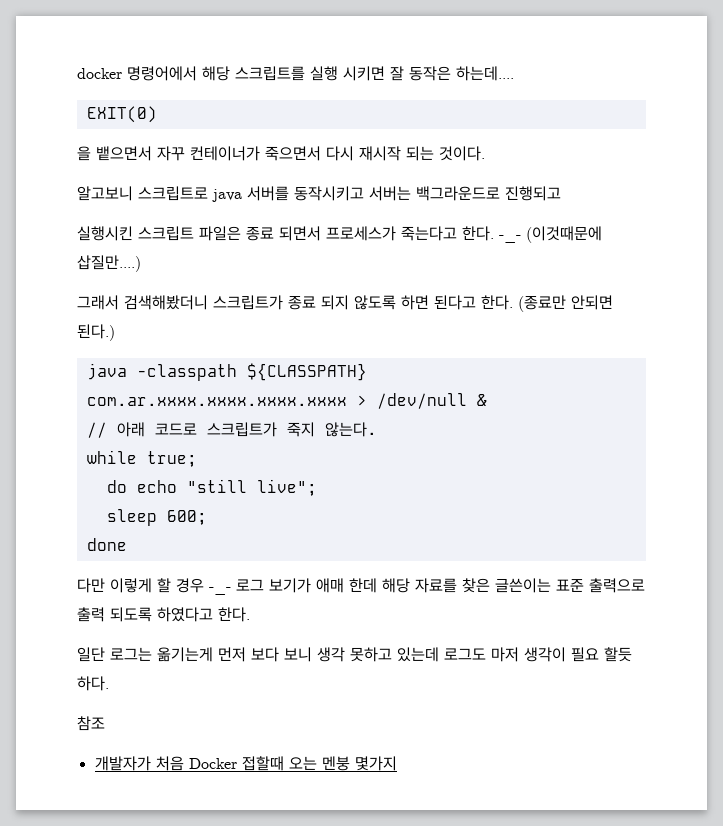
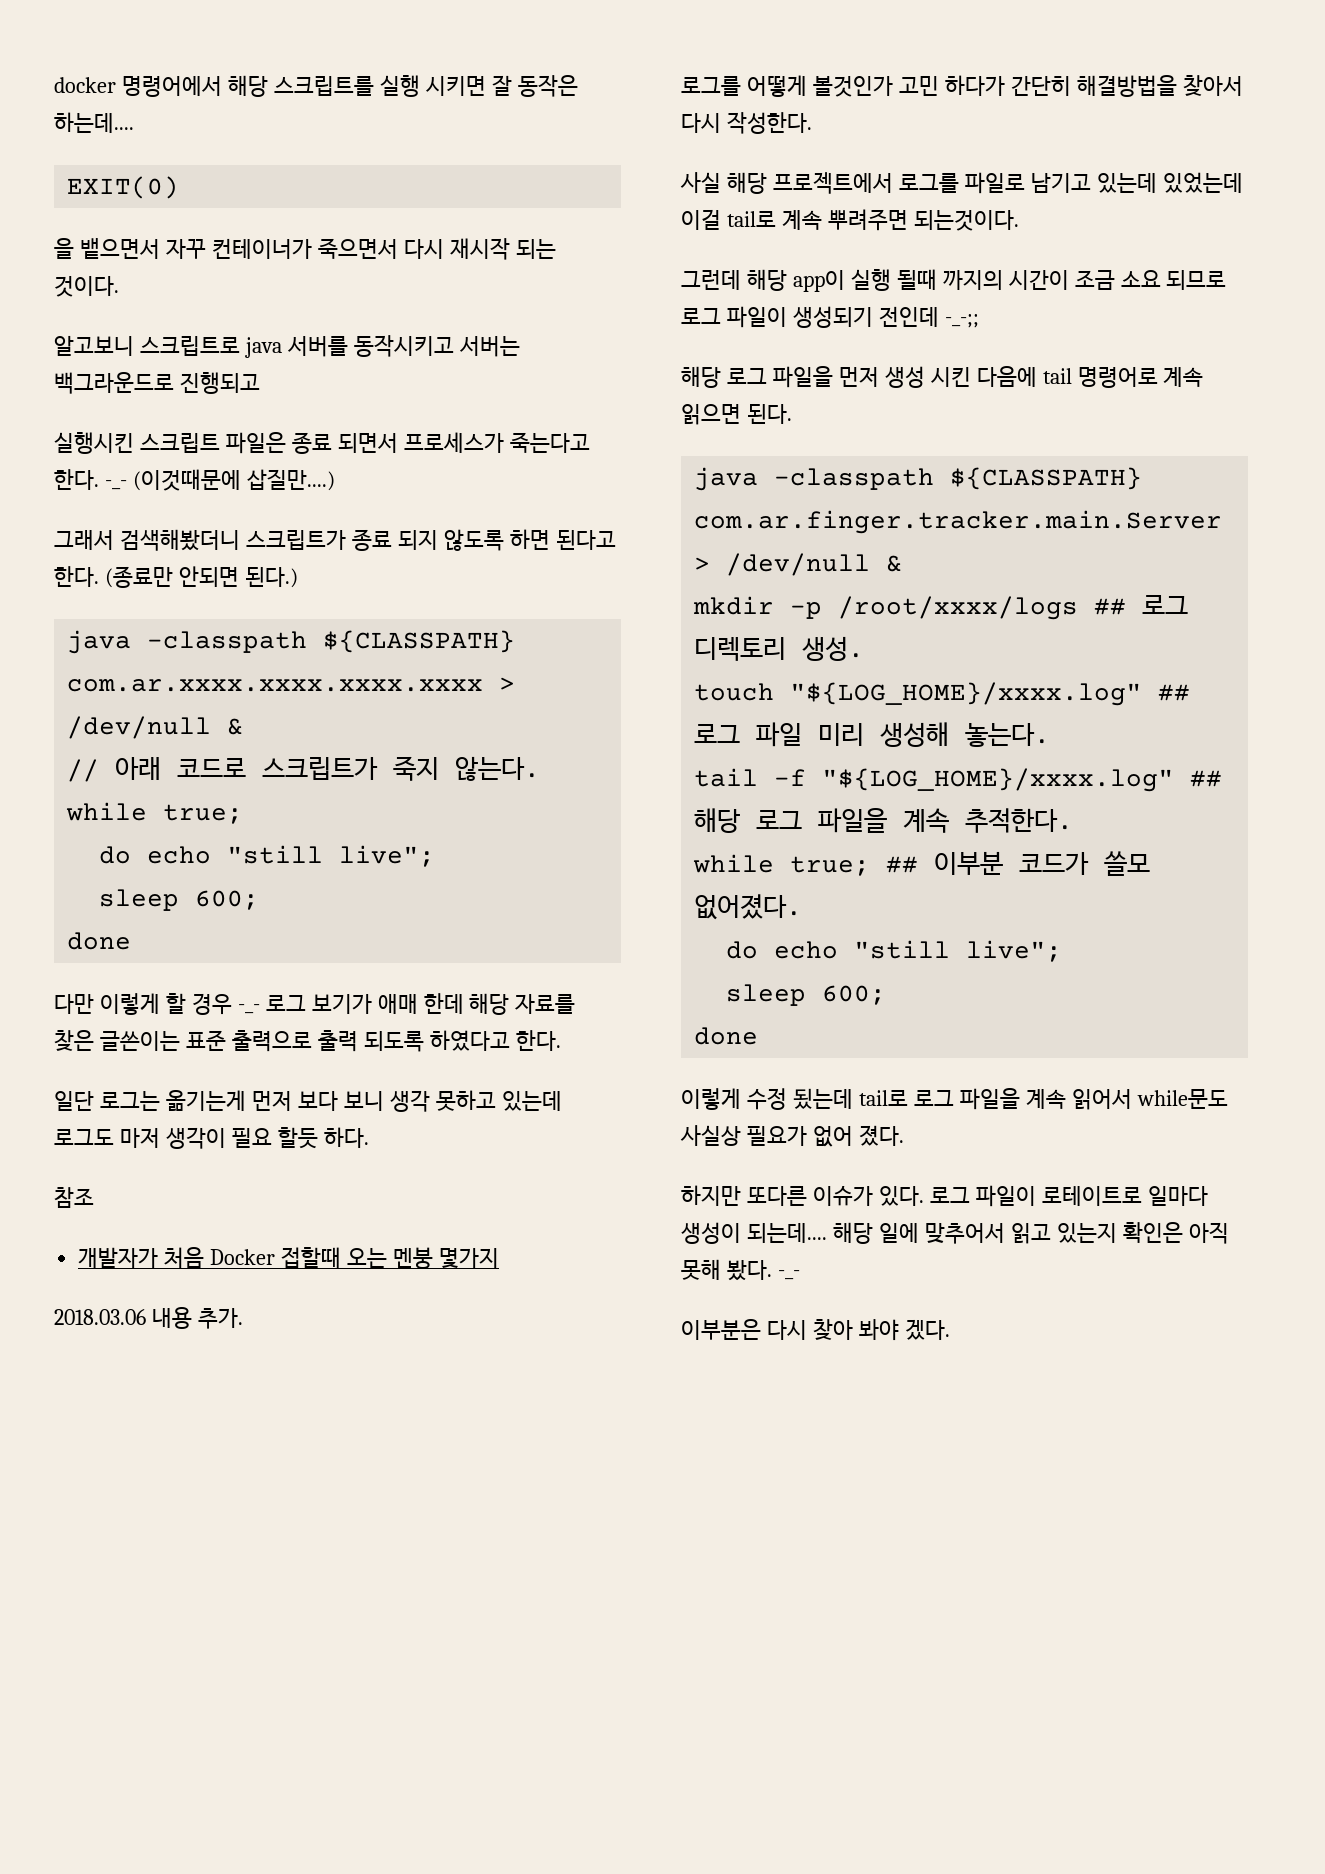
(397, 763) none -> [54,1307,243,1329] [681,75,1243,97] [681,112,812,134] [680,172,1243,194] [681,209,1019,231] [681,269,1227,292] [681,306,979,328] [681,366,1204,388] [681,404,792,425] [694,467,1143,491] [694,510,1223,534] [694,553,903,576] [693,595,1189,620] [694,636,865,661] [694,682,1191,706] [694,722,1051,747] [694,768,1223,792] [694,808,1074,833] [693,851,1151,876] [694,894,803,920] [726,940,1063,962] [726,984,887,1006] [694,1027,759,1045] [681,1088,1228,1110] [680,1125,904,1147] [681,1185,1208,1207] [681,1222,1229,1244] [681,1259,800,1281] [681,1319,950,1341] // 2018.03.06 내용 추가. // 로그를 어떻게 볼것인가 고민 하다가 간단히 해결방법을 찾아서 다시 작성한다. // 사실 해당 프로젝트에서 로그를 파일로 남기고 있는데 있었는데 이걸 tail로 계속 뿌려주면 되는것이다. // 그런데 해당 app이 실행 될때 까지의 시간이 조금 소요 되므로 로그 파일이 생성되기 전인데 -_-;; // 해당 로그 파일을 먼저 생성 시킨 다음에 tail 명령어로 계속 읽으면 된다. // java -classpath ${CLASSPATH} com.ar.finger.tracker.main.Server > /dev/null & // mkdir -p /root/xxxx/logs ## 로그 디렉토리 생성. // touch "${LOG_HOME}/xxxx.log" ## 로그 파일 미리 생성해 놓는다. // tail -f "${LOG_HOME}/xxxx.log" ## 해당 로그 파일을 계속 추적한다. // while true; ## 이부분 코드가 쓸모 없어졌다. // do echo "still live"; // sleep 600; // done // 이렇게 수정 됬는데 tail로 로그 파일을 계속 읽어서 while문도 사실상 필요가 없어 졌다. // 하지만 또다른 이슈가 있다. 로그 파일이 로테이트로 일마다 생성이 되는데.... 해당 일에 맞추어서 읽고 있는지 확인은 아직 못해 봤다. -_- // 이부분은 다시 찾아 봐야 겠다.

